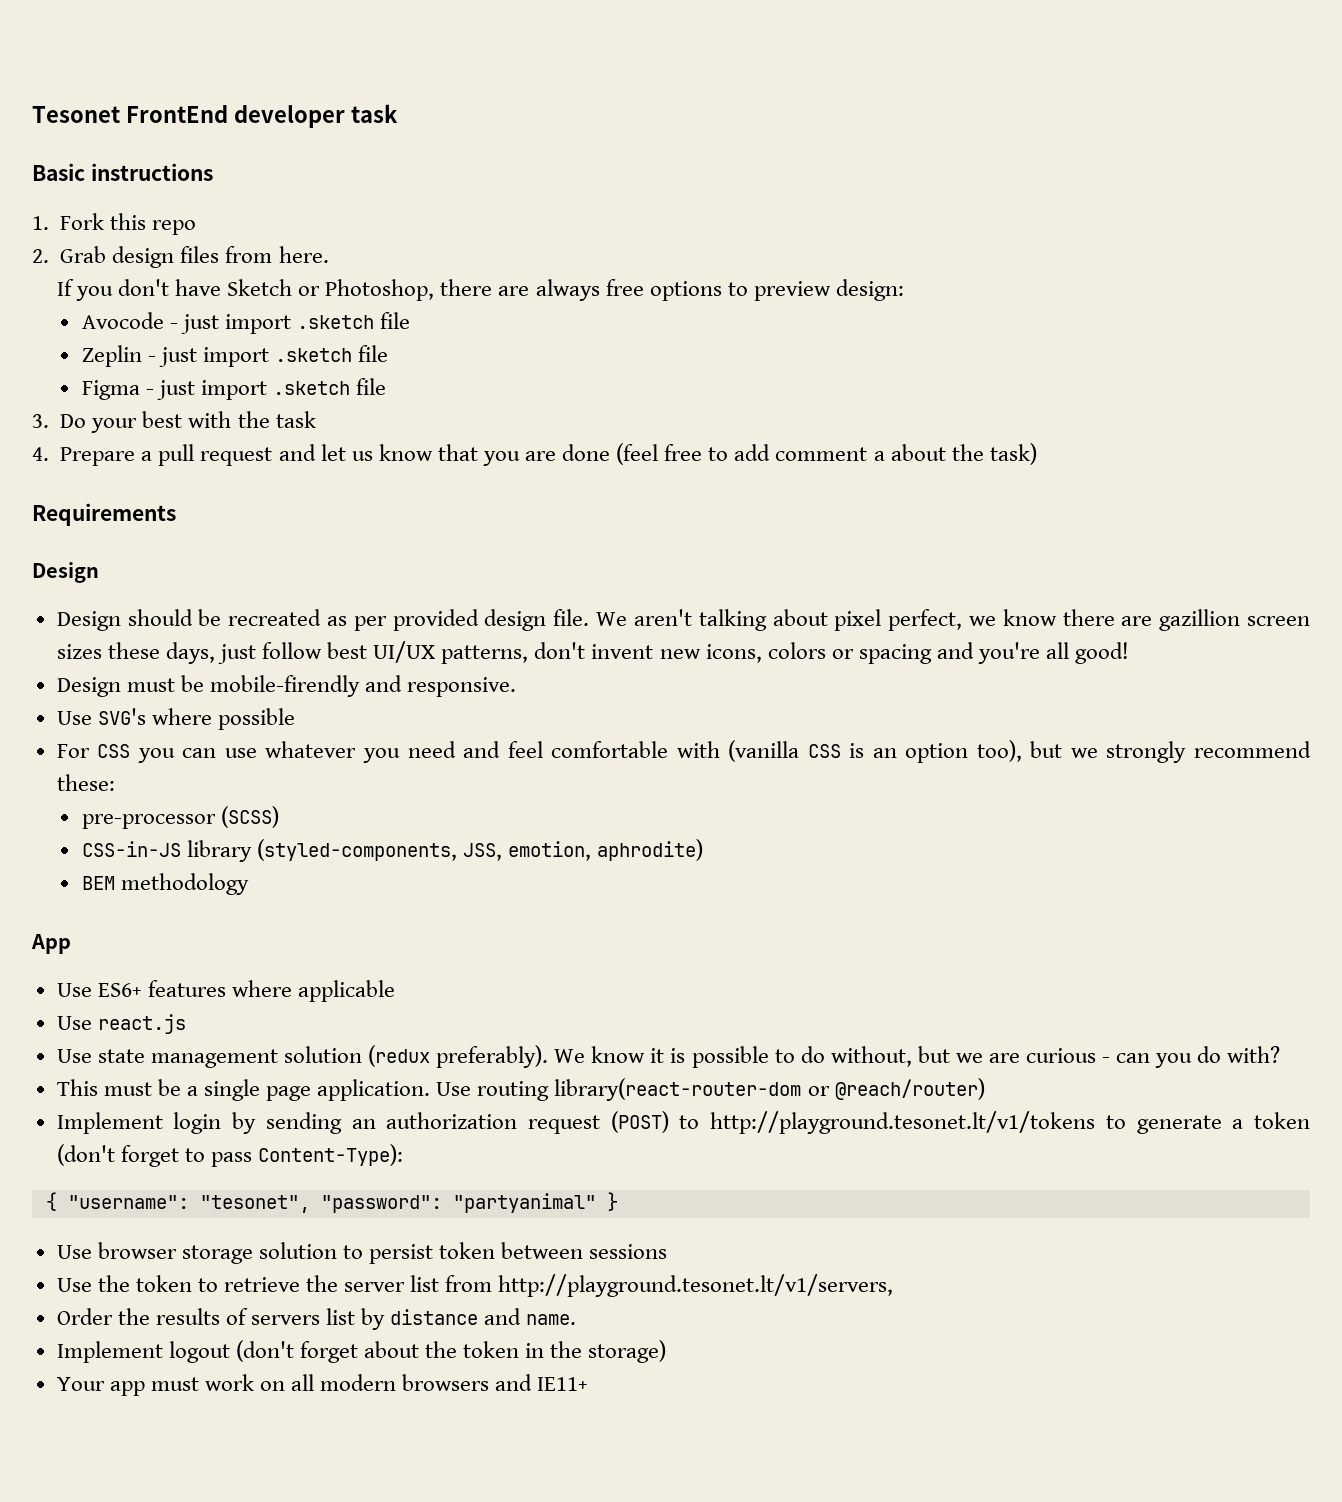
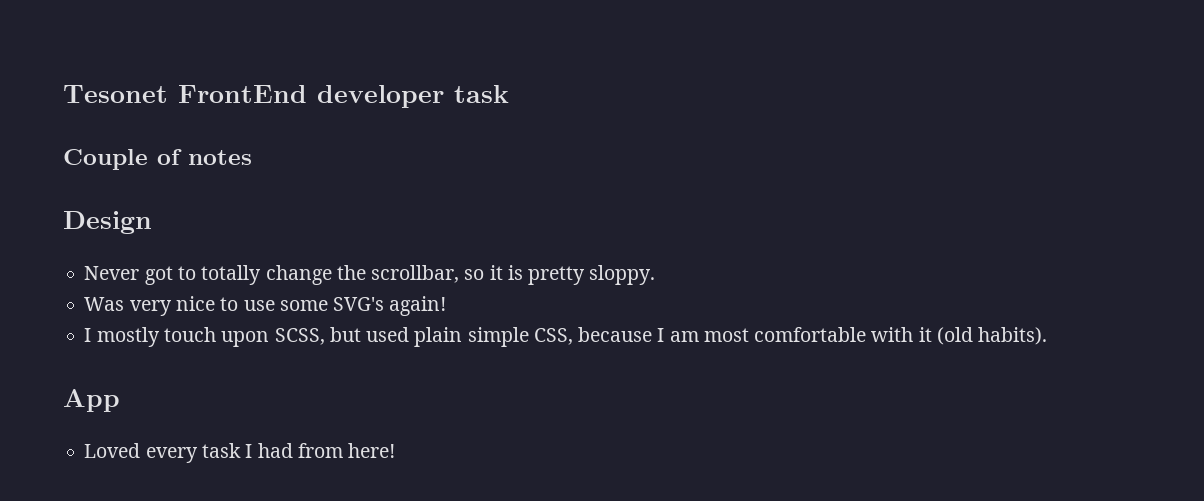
[32,163,213,181] [32,213,197,235] [32,246,329,268] [56,279,904,301] [81,312,410,334] [81,345,388,367] [81,378,386,400] [32,411,316,433] [32,443,1037,466] [32,503,176,526] [32,562,99,583] [56,609,1310,631] [56,641,1130,664] [56,675,517,697] [56,708,295,730] [56,740,1311,763] [56,774,115,791] [81,806,279,829] [81,839,703,862] [81,873,249,895] [31,934,71,954] [56,980,396,1002] [56,1014,186,1034] [56,1045,1281,1068] [56,1078,985,1101] [56,1111,1311,1134] [56,1144,404,1167] [45,1192,618,1213] [56,1242,668,1264] [56,1274,894,1297] [56,1308,577,1330] [56,1340,667,1363] [56,1374,589,1396] Basic instructions // 1. Fork this repo // 2. Grab design files from here. // If you don't have Sketch or Photoshop, there are always free options to preview design: // Avocode - just import .sketch file // Zeplin - just import .sketch file // Figma - just import .sketch file // 3. Do your best with the task // 4. Prepare a pull request and let us know that you are done (feel free to add comment a about the task) // Requirements // Design // Design should be recreated as per provided design file. We aren't talking about pixel perfect, we know there are gazillion screen sizes these days, just follow best UI/UX patterns, don't invent new icons, colors or spacing and you're all good! // Design must be mobile-firendly and responsive. // Use SVG's where possible // For CSS you can use whatever you need and feel comfortable with (vanilla CSS is an option too), but we strongly recommend these: // pre-processor (SCSS) // CSS-in-JS library (styled-components, JSS, emotion, aphrodite) // BEM methodology // App // Use ES6+ features where applicable // Use react.js // Use state management solution (redux preferably). We know it is possible to do without, but we are curious - can you do with? // This must be a single page application. Use routing library(react-router-dom or @reach/router) // Implement login by sending an authorization request (POST) to http://playground.tesonet.lt/v1/tokens to generate a token (don't forget to pass Content-Type): // { "username": "tesonet", "password": "partyanimal" } // Use browser storage solution to persist token between sessions // Use the token to retrieve the server list from http://playground.tesonet.lt/v1/servers, // Order the results of servers list by distance and name. // Implement logout (don't forget about the token in the storage) // Your app must work on all modern browsers and IE11+ -> [63,149,252,170] [63,211,152,234] [84,265,656,285] [84,296,447,316] [84,327,1048,347] [63,389,120,412] [84,443,396,463] Couple of notes // Design // Never got to totally change the scrollbar, so it is pretty sloppy. // Was very nice to use some SVG's again! // I mostly touch upon SCSS, but used plain simple CSS, because I am most comfortable with it (old habits). // App // Loved every task I had from here!

